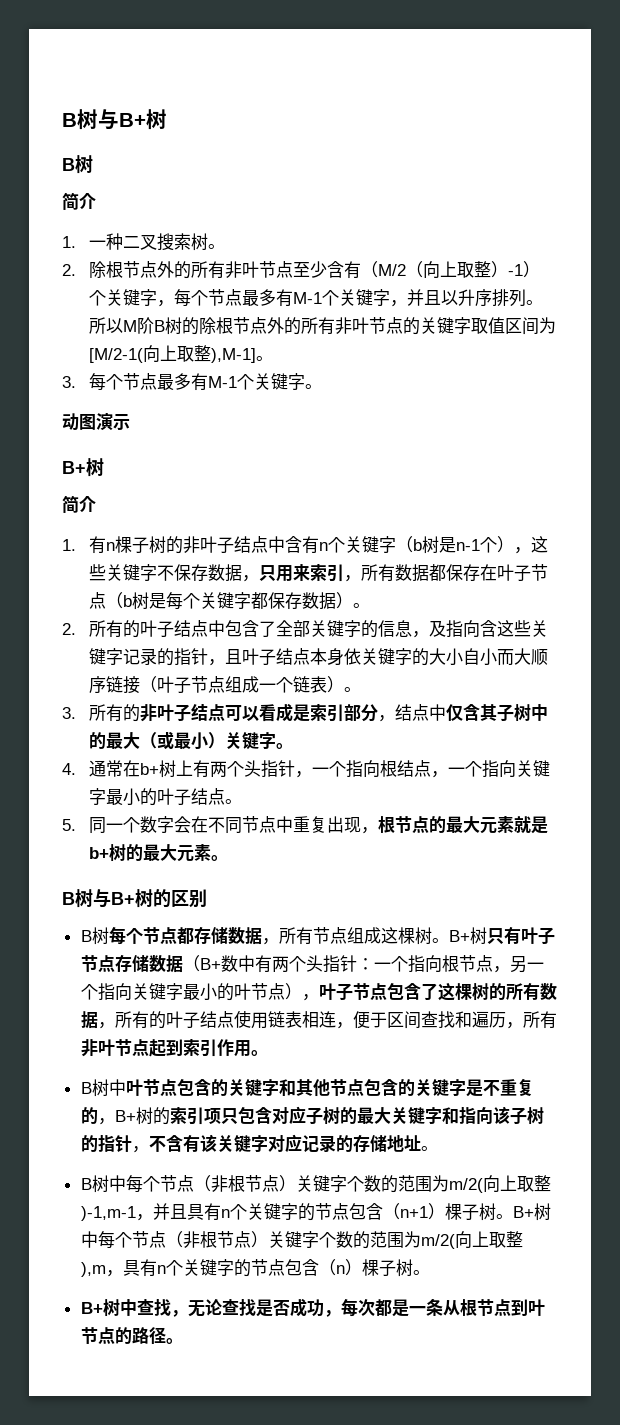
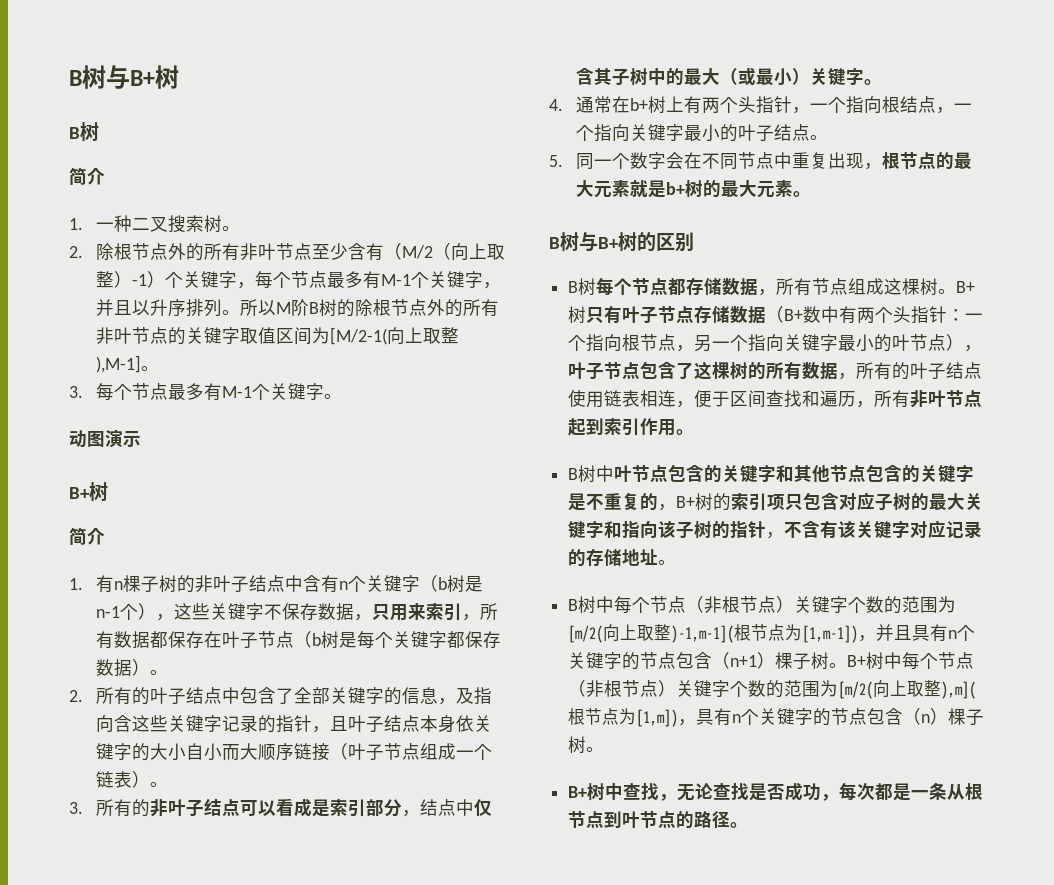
[448,1175,551,1193] [80,1206,136,1221] m/2(向上取整)-1,m-1 -> [568,624,859,643] [m/2(向上取整)-1,m-1](根节点为[1,m-1])
[420,1231,523,1249] [80,1262,106,1277] m/2(向上取整),m -> [838,680,977,699] [568,708,679,727] [m/2(向上取整),m](根节点为[1,m])

